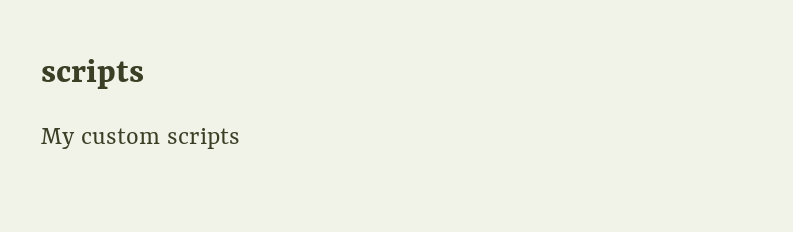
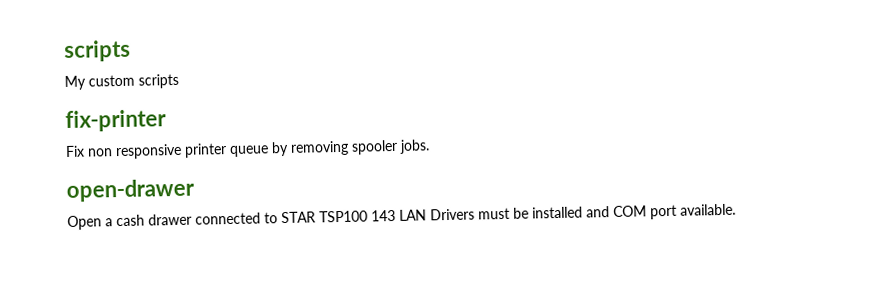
(241, 138) none -> [65,109,167,132] [65,139,430,160] [66,178,195,202] [67,203,736,230] // fix-printer // Fix non responsive printer queue by removing spooler jobs. // open-drawer // Open a cash drawer connected to STAR TSP100 143 LAN Drivers must be installed and COM port available.

